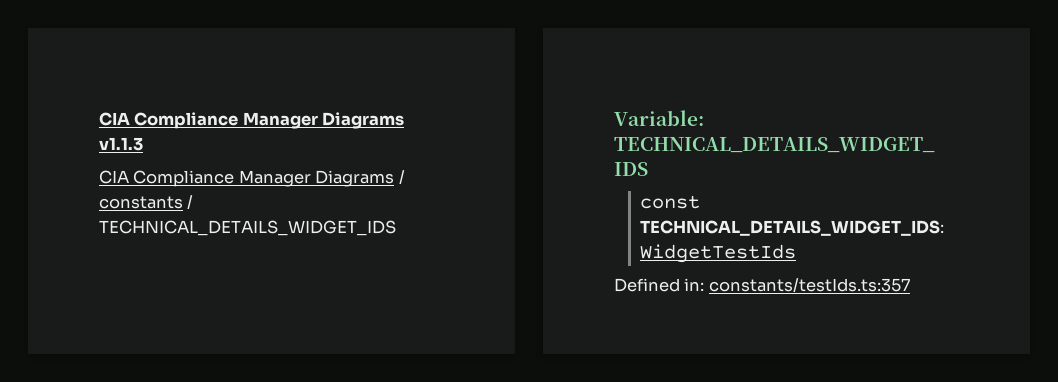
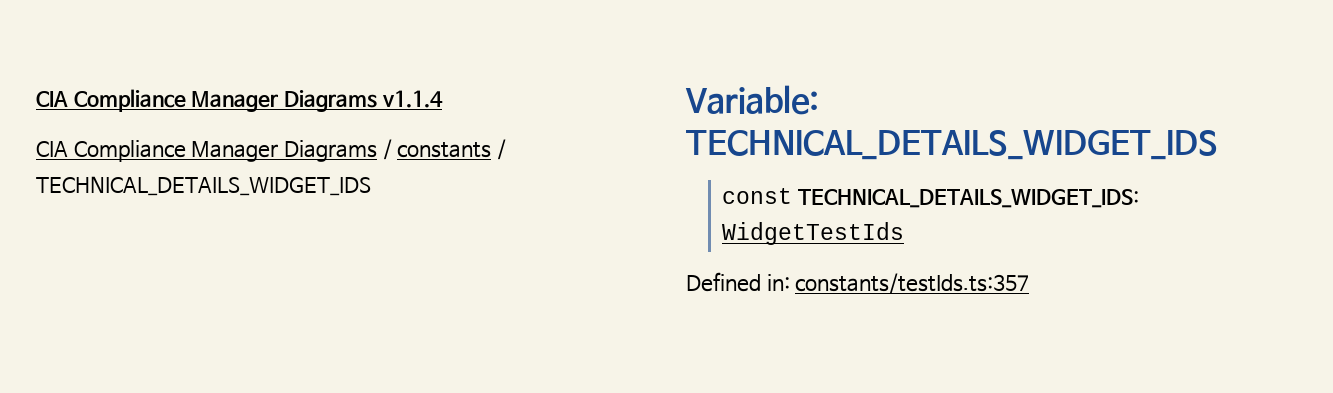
[99,112,405,129] [99,137,143,151] CIA Compliance Manager Diagrams v1.1.3 -> [36,89,443,112] CIA Compliance Manager Diagrams v1.1.4

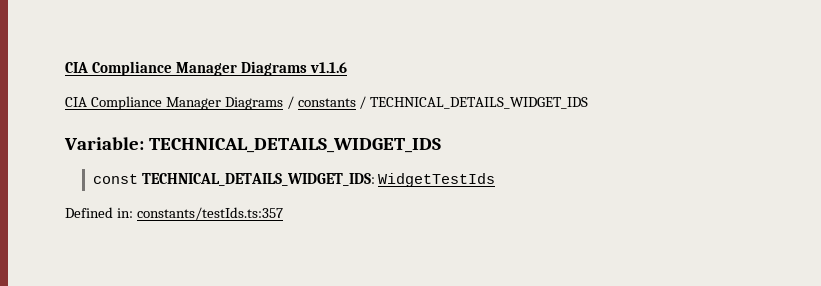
[36,89,443,112] CIA Compliance Manager Diagrams v1.1.4 -> [65,61,347,76] CIA Compliance Manager Diagrams v1.1.6

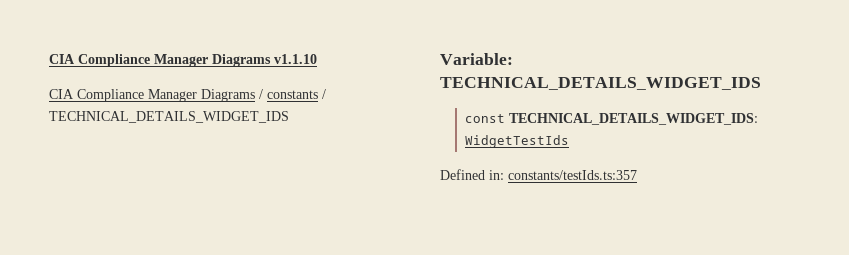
[65,61,347,76] CIA Compliance Manager Diagrams v1.1.6 -> [49,54,317,67] CIA Compliance Manager Diagrams v1.1.10

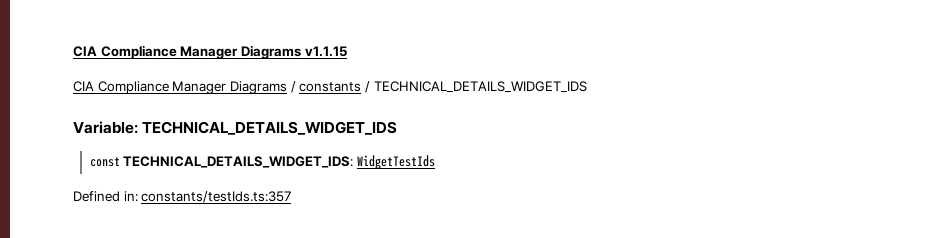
[49,54,317,67] CIA Compliance Manager Diagrams v1.1.10 -> [73,45,347,59] CIA Compliance Manager Diagrams v1.1.15

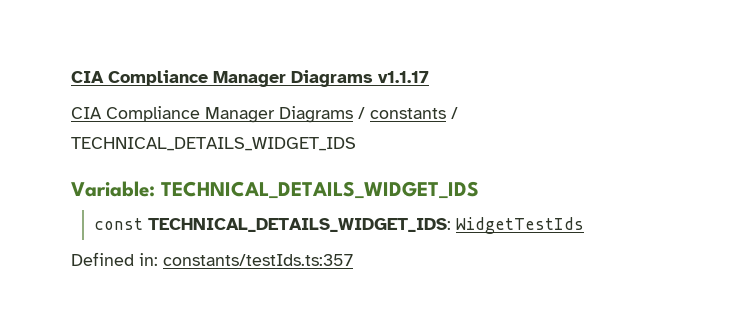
[73,45,347,59] CIA Compliance Manager Diagrams v1.1.15 -> [71,70,429,87] CIA Compliance Manager Diagrams v1.1.17

